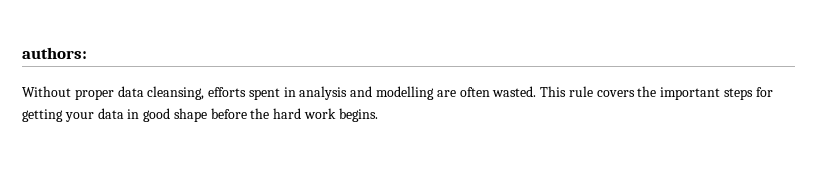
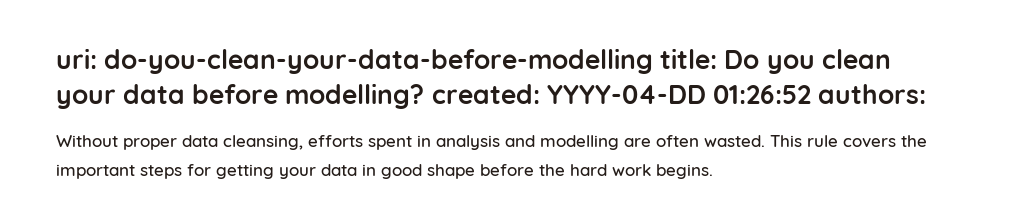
(22, 53) none -> [56,48,891,74] [56,83,811,109] uri: do-you-clean-your-data-before-modelling title: Do you clean your data before modelling? created: YYYY-04-DD 01:26:52

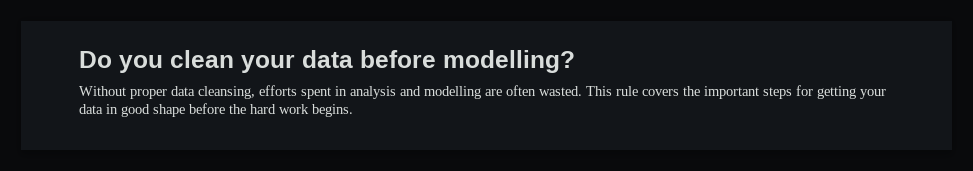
[56,48,718,74] uri: do-you-clean-your-data-before-modelling title: -> (79, 59) none
[431,84,927,104] created: YYYY-04-DD 01:26:52 authors: -> (575, 61) none

